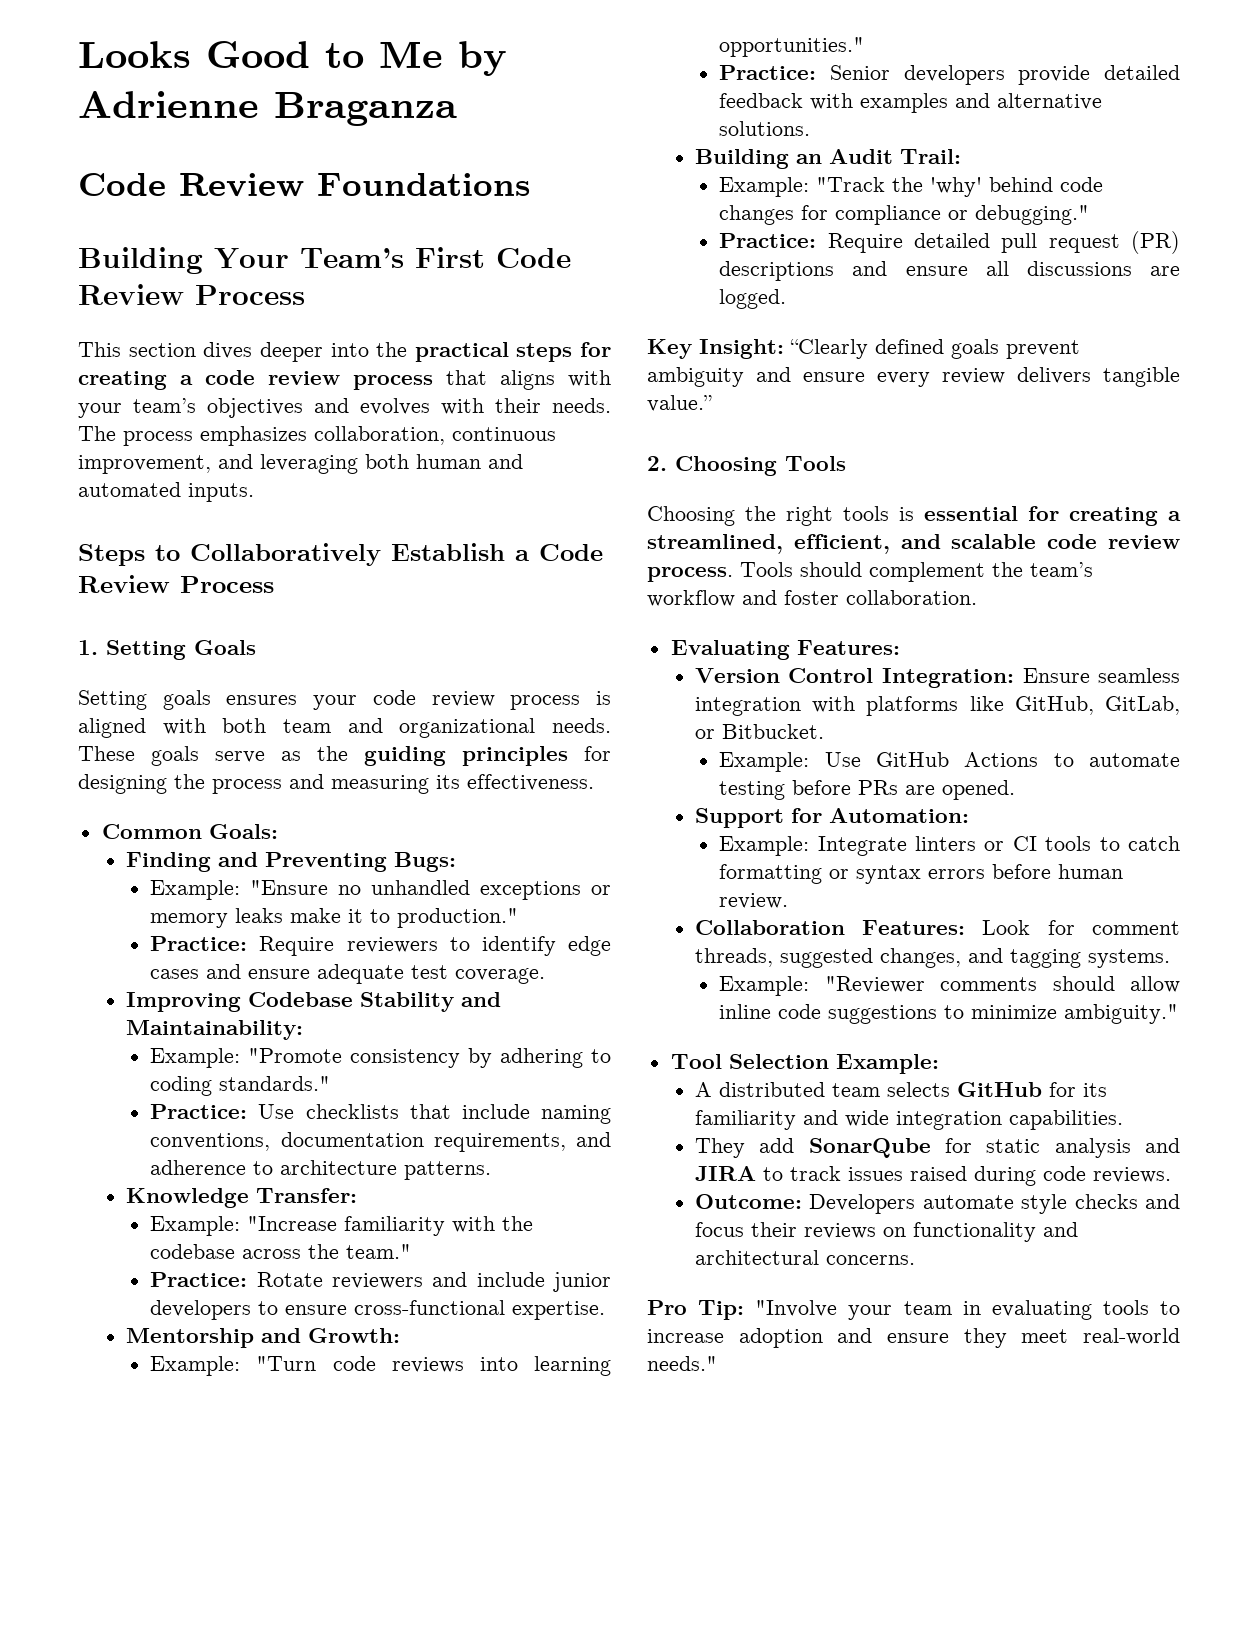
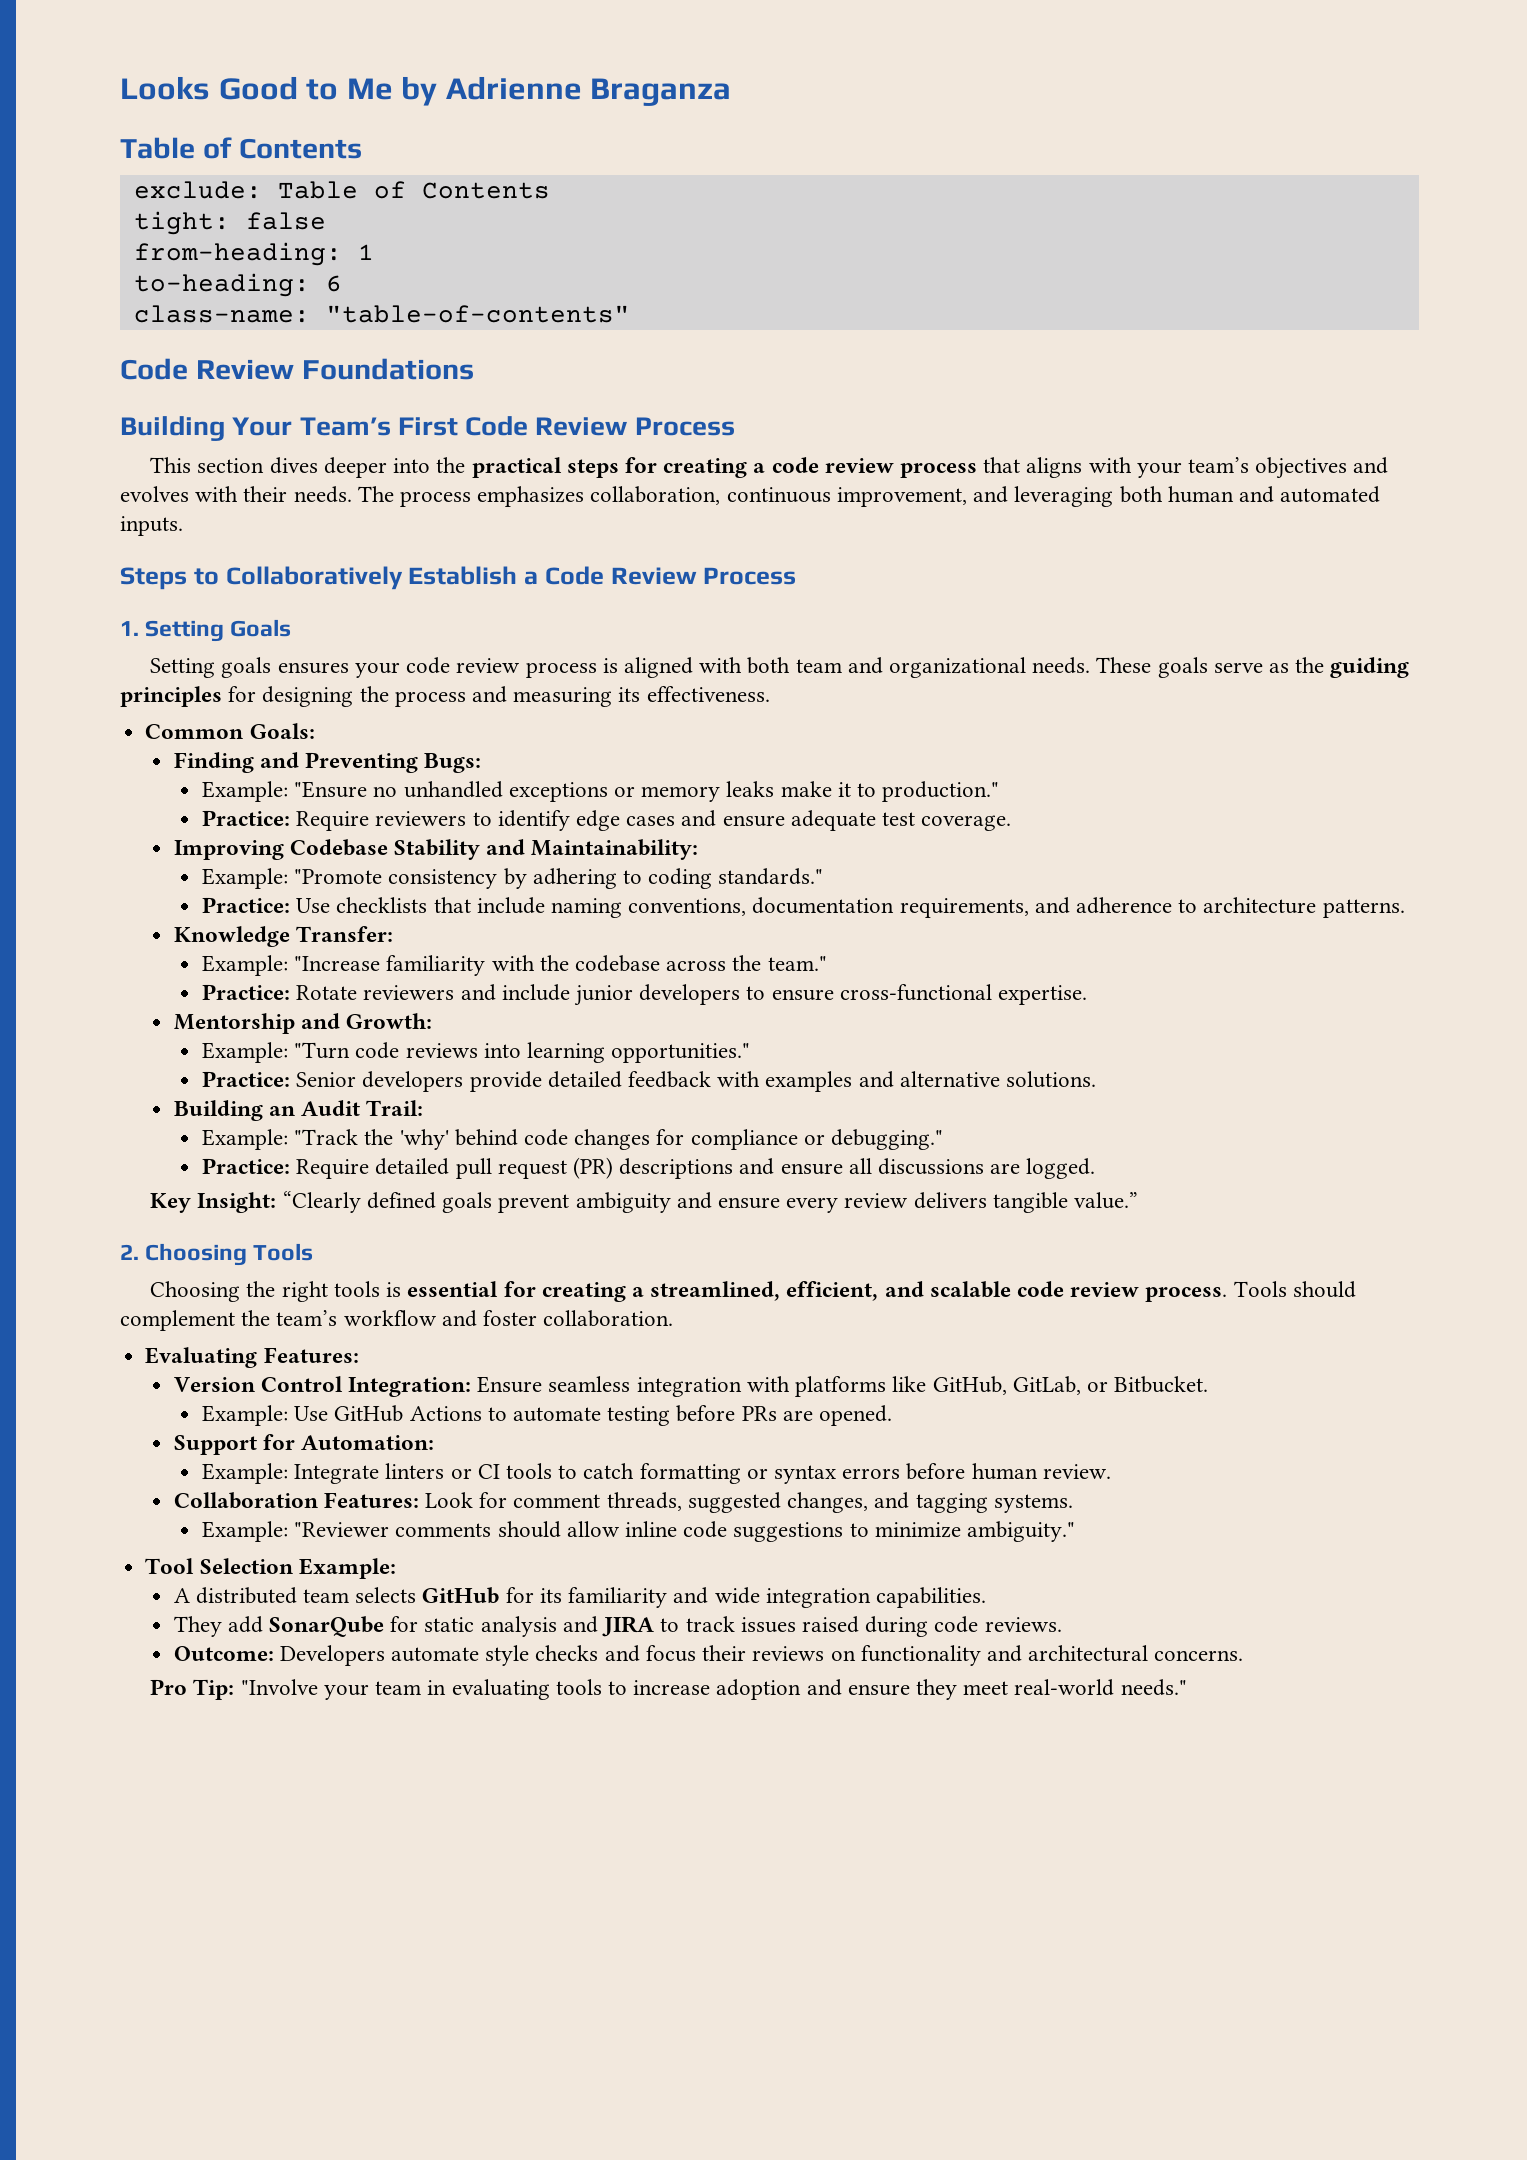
(457, 109) none -> [120,137,362,159] [133,181,550,199] [133,211,326,235] [133,242,374,266] [133,273,342,297] [133,305,630,323] // Table of Contents // exclude: Table of Contents // tight: false // from-heading: 1 // to-heading: 6 // class-name: "table-of-contents"

